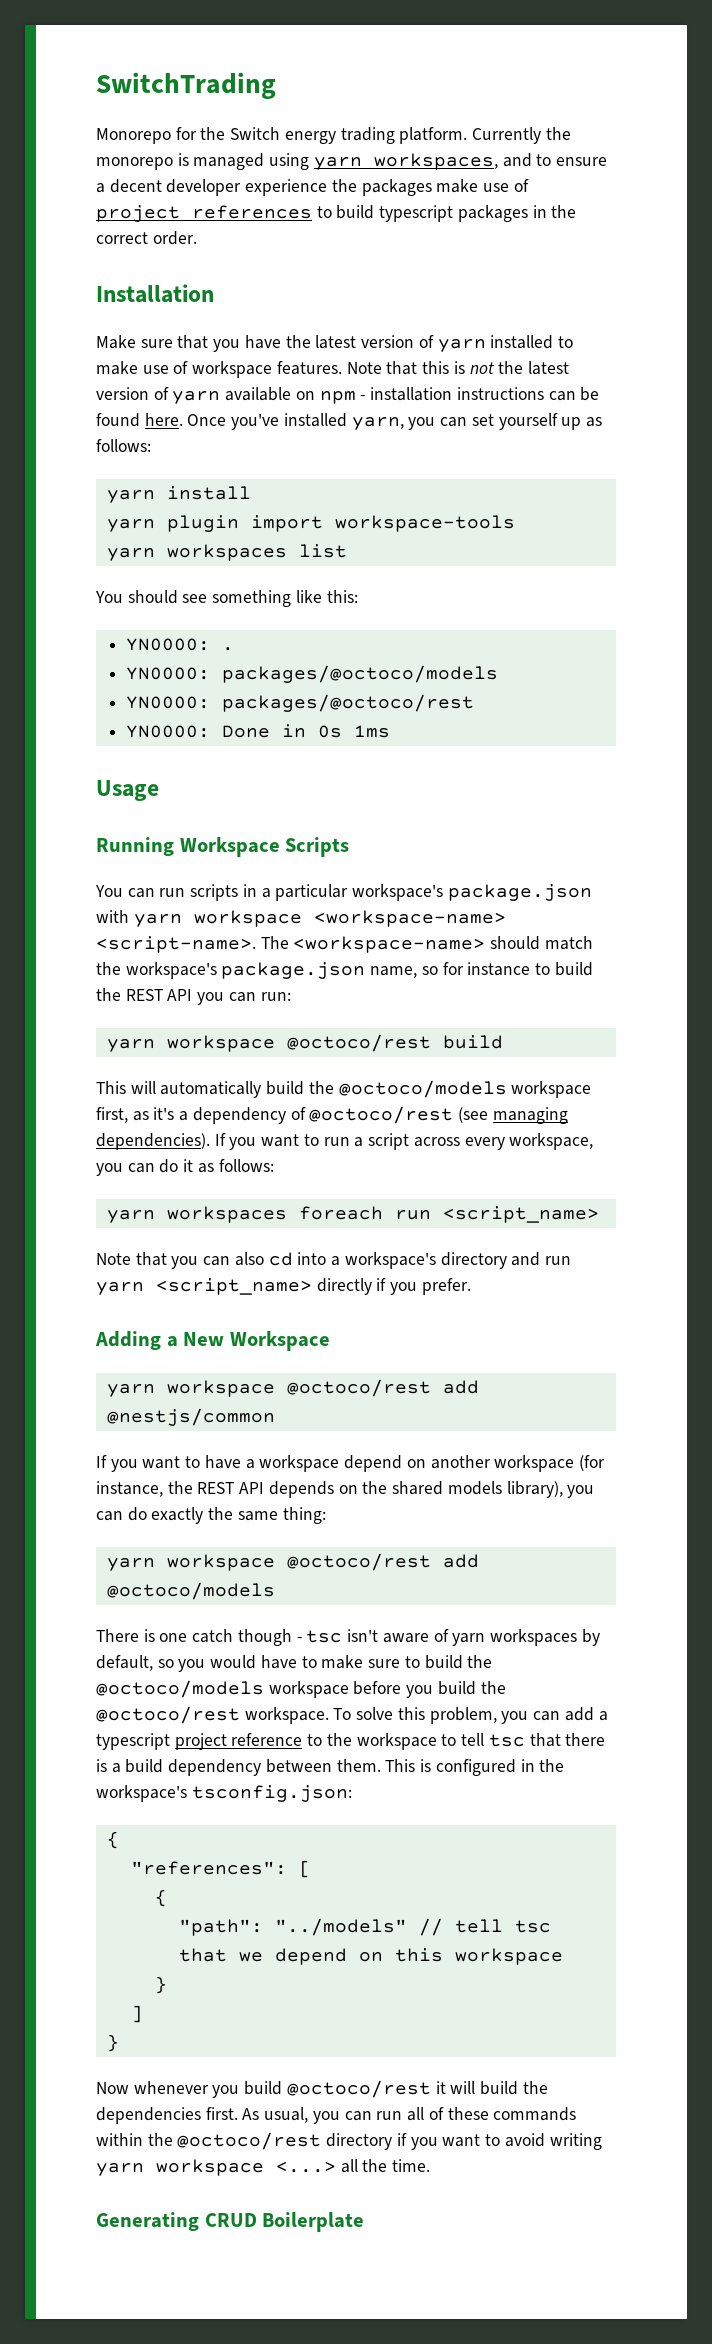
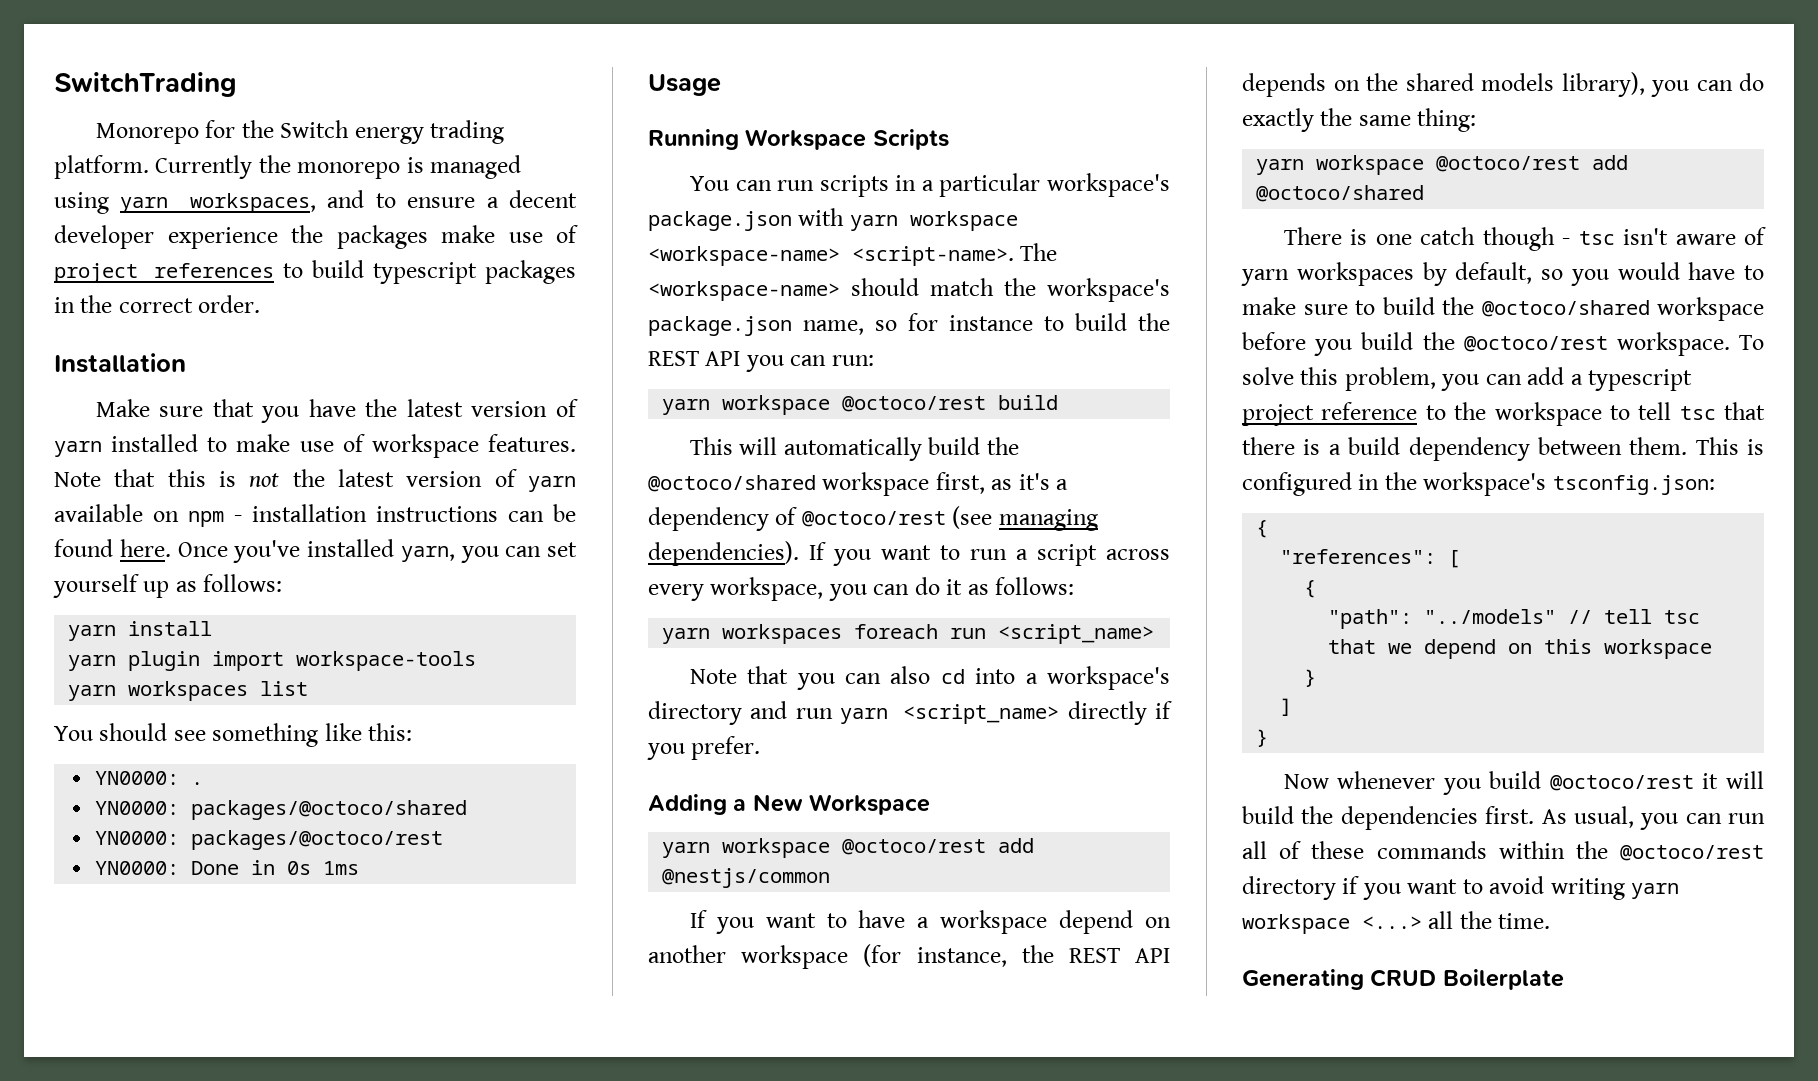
[221,665,498,683] packages/@octoco/models -> [190,800,467,820] packages/@octoco/shared
[338,1080,507,1098] @octoco/models -> [648,475,816,492] @octoco/shared
[106,1582,275,1600] @octoco/models -> [1256,185,1425,202] @octoco/shared
[96,1680,264,1698] @octoco/models -> [1481,300,1650,317] @octoco/shared

